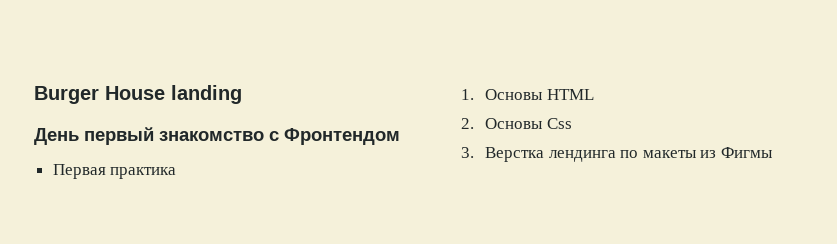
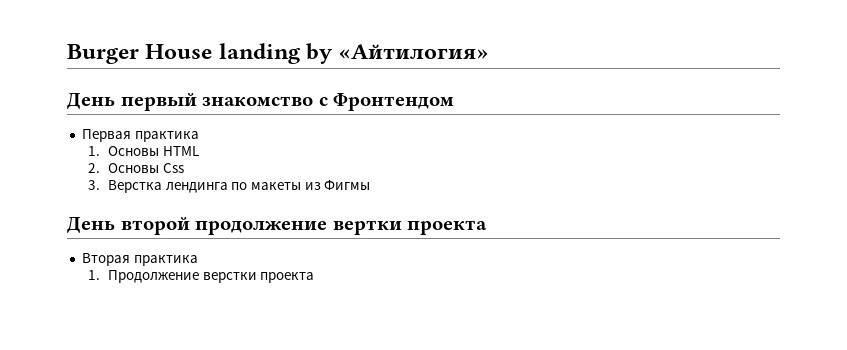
(242, 94) none -> [306,43,490,64] by «Айтилогия»
(774, 152) none -> [67,216,488,235] [81,253,198,266] [87,270,315,283] // День второй продолжение вертки проекта // Вторая практика // 1. Продолжение верстки проекта

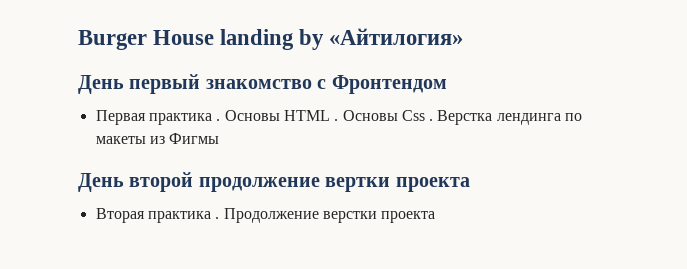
[87,146,100,156] // 1. -> [216,119,221,121] .
[87,163,100,173] // 2. -> [334,119,339,121] .
[87,180,100,190] // 3. -> [429,119,434,121] .
[87,270,100,280] // 1. -> [215,217,220,219] .

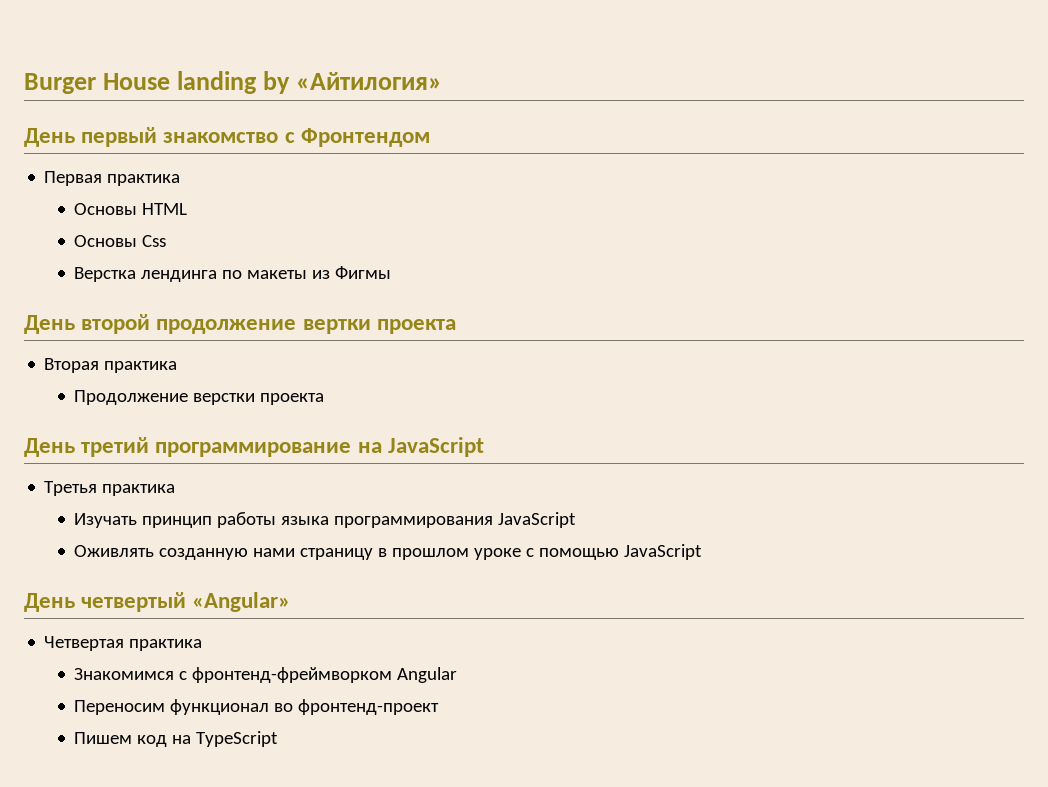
[216,119,221,121] . -> (181, 180) //
[334,119,339,121] . -> (188, 209) //
[429,119,434,121] . -> (167, 241) //
[215,217,220,219] . -> (178, 367) //
(436, 217) none -> [24,437,484,457] [44,481,176,496] [74,512,577,528] [74,544,703,560] [24,592,291,612] [44,636,203,651] [74,667,458,683] [74,699,440,715] [74,731,279,747] // День третий программирование на JavaScript // Третья практика // Изучать принцип работы языка программирования JavaScript // Оживлять созданную нами страницу в прошлом уроке с помощью JavaScript // День четвертый «Angular» // Четвертая практика // Знакомимся с фронтенд-фреймворком Angular // Переносим функционал во фронтенд-проект // Пишем код на TypeScript

